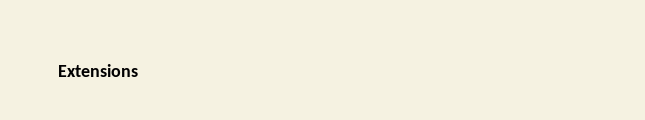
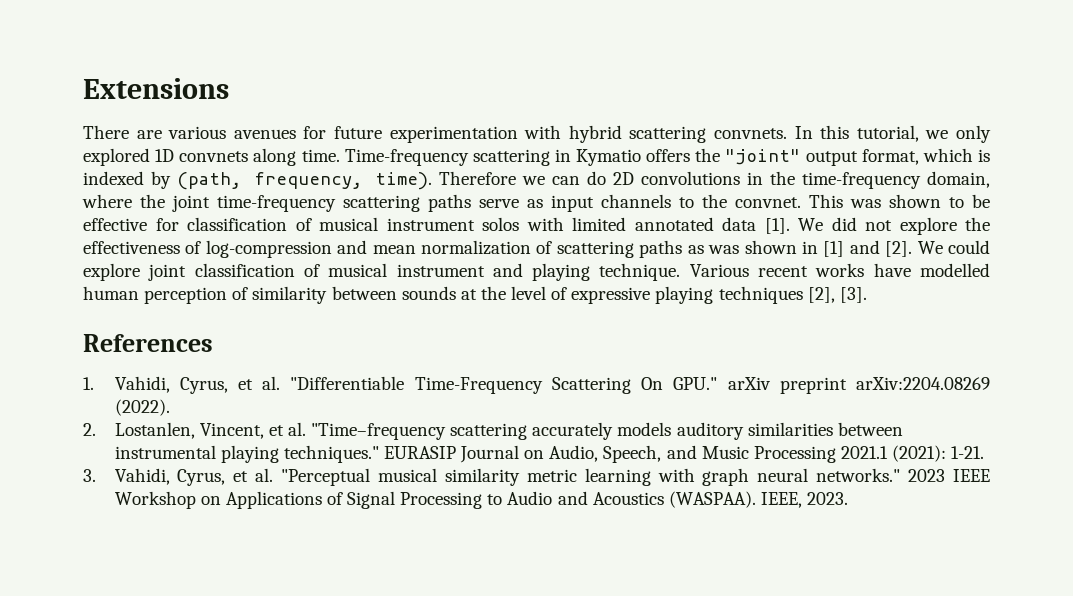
(138, 70) none -> [83,125,992,143] [83,148,990,166] [83,171,990,190] [82,194,990,212] [83,217,990,235] [83,240,990,258] [83,263,990,281] [83,286,867,304] [83,334,213,352] [83,376,990,394] [114,399,170,416] [83,422,903,440] [114,445,985,463] [83,468,990,486] [114,491,849,509] // There are various avenues for future experimentation with hybrid scattering convnets. In this tutorial, we only explored 1D convnets along time. Time-frequency scattering in Kymatio offers the "joint" output format, which is indexed by (path, frequency, time). Therefore we can do 2D convolutions in the time-frequency domain, where the joint time-frequency scattering paths serve as input channels to the convnet. This was shown to be effective for classification of musical instrument solos with limited annotated data [1]. We did not explore the effectiveness of log-compression and mean normalization of scattering paths as was shown in [1] and [2]. We could explore joint classification of musical instrument and playing technique. Various recent works have modelled human perception of similarity between sounds at the level of expressive playing techniques [2], [3]. // References // 1. Vahidi, Cyrus, et al. "Differentiable Time-Frequency Scattering On GPU." arXiv preprint arXiv:2204.08269 (2022). // 2. Lostanlen, Vincent, et al. "Time–frequency scattering accurately models auditory similarities between instrumental playing techniques." EURASIP Journal on Audio, Speech, and Music Processing 2021.1 (2021): 1-21. // 3. Vahidi, Cyrus, et al. "Perceptual musical similarity metric learning with graph neural networks." 2023 IEEE Workshop on Applications of Signal Processing to Audio and Acoustics (WASPAA). IEEE, 2023.

